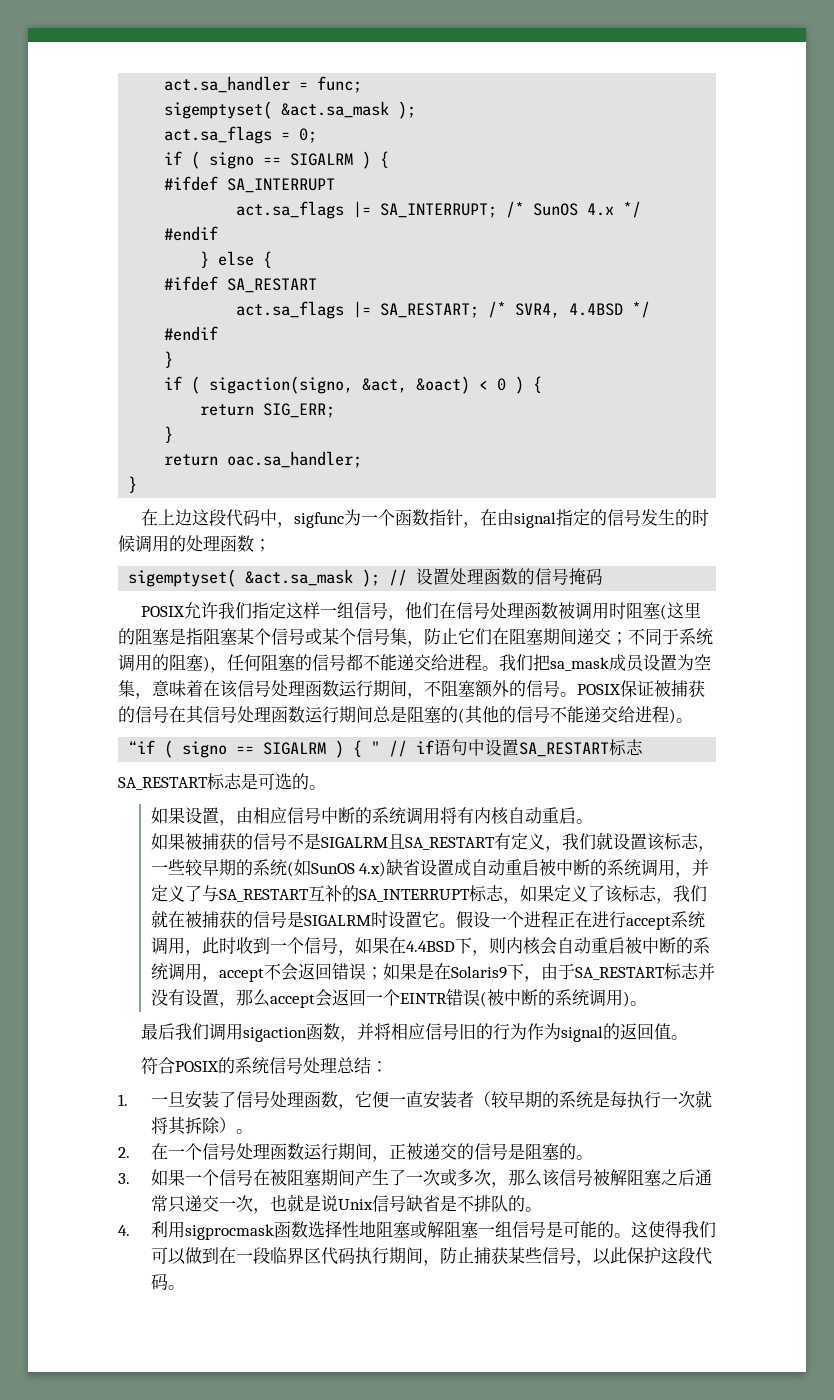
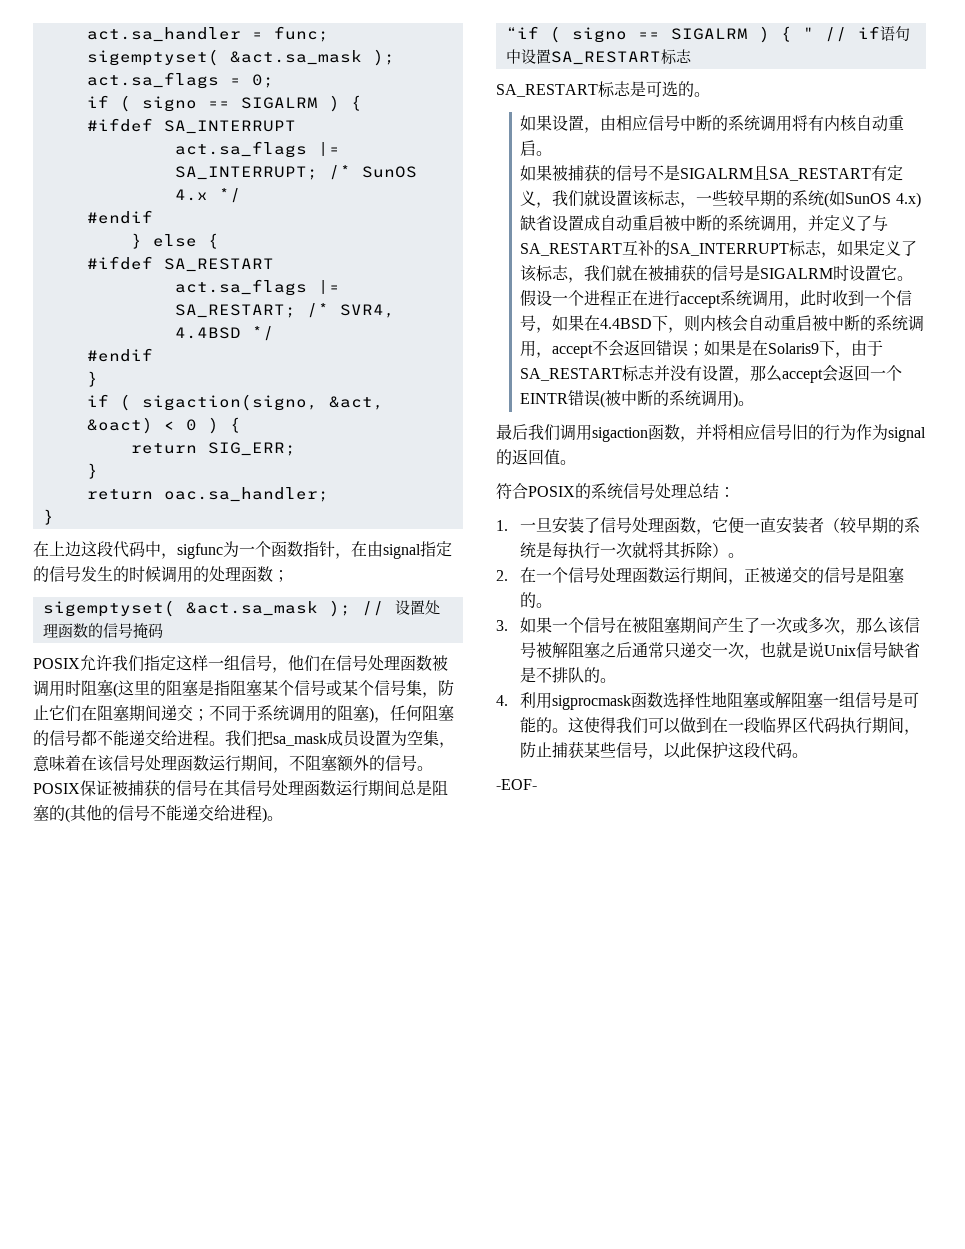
(185, 1287) none -> [496,779,537,790] // -EOF-

